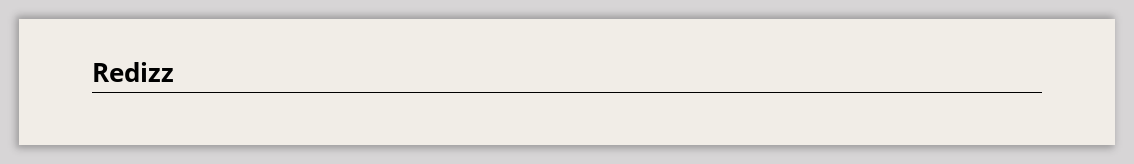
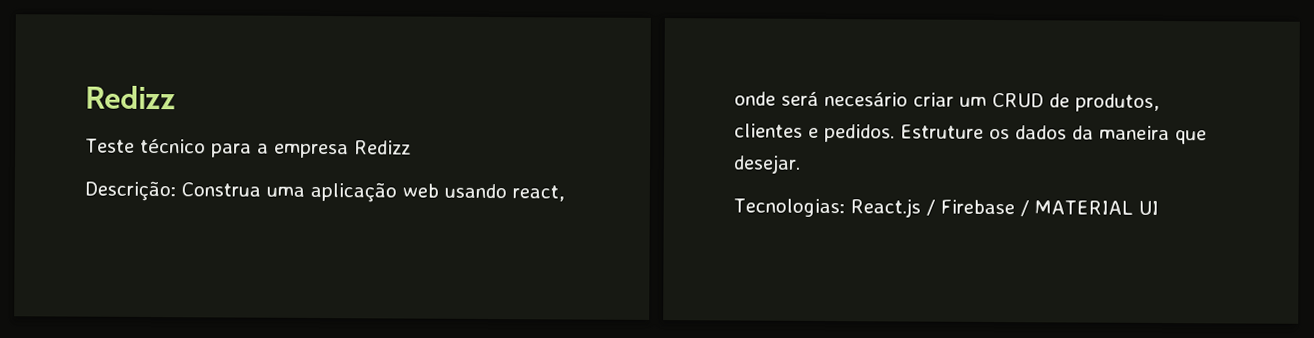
[92,62,174,82] Redizz -> [85,85,176,110] [85,138,411,159] [84,180,565,203] [734,91,1160,112] [734,123,1207,145] [733,154,801,174] [733,198,1159,218] Redizz // Teste técnico para a empresa Redizz // Descrição: Construa uma aplicação web usando react, onde será necesário criar um CRUD de produtos, clientes e pedidos. Estruture os dados da maneira que desejar. // Tecnologias: React.js / Firebase / MATERIAL UI

